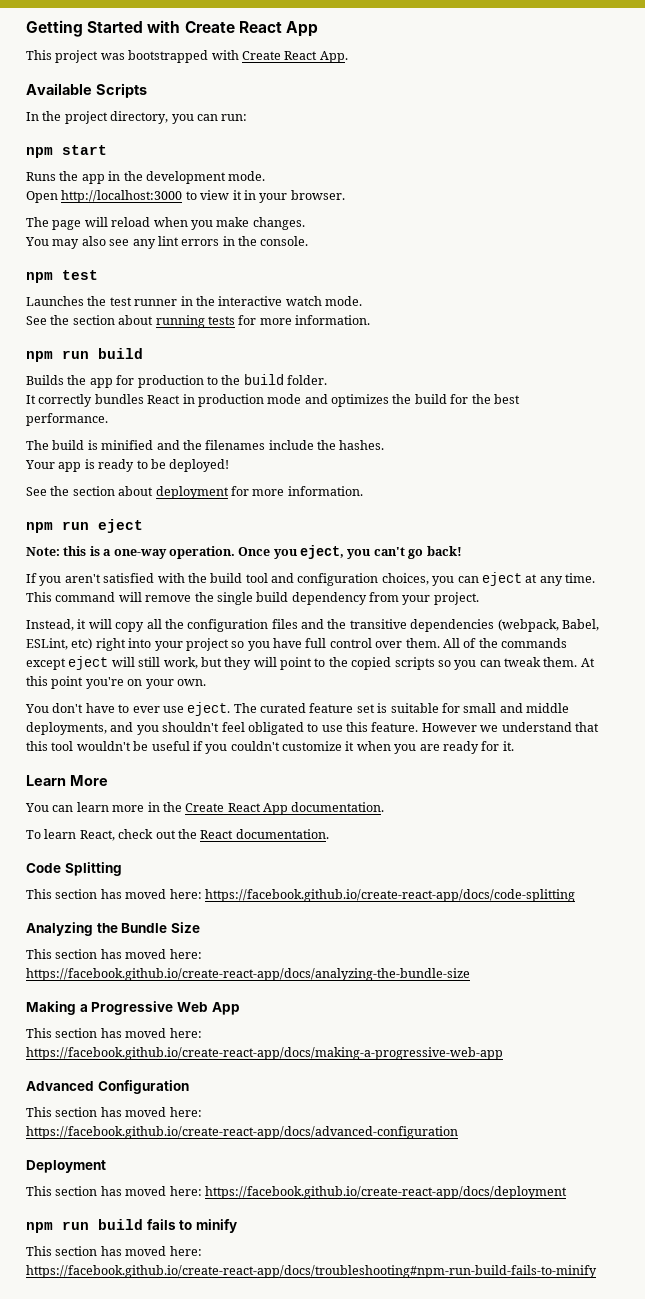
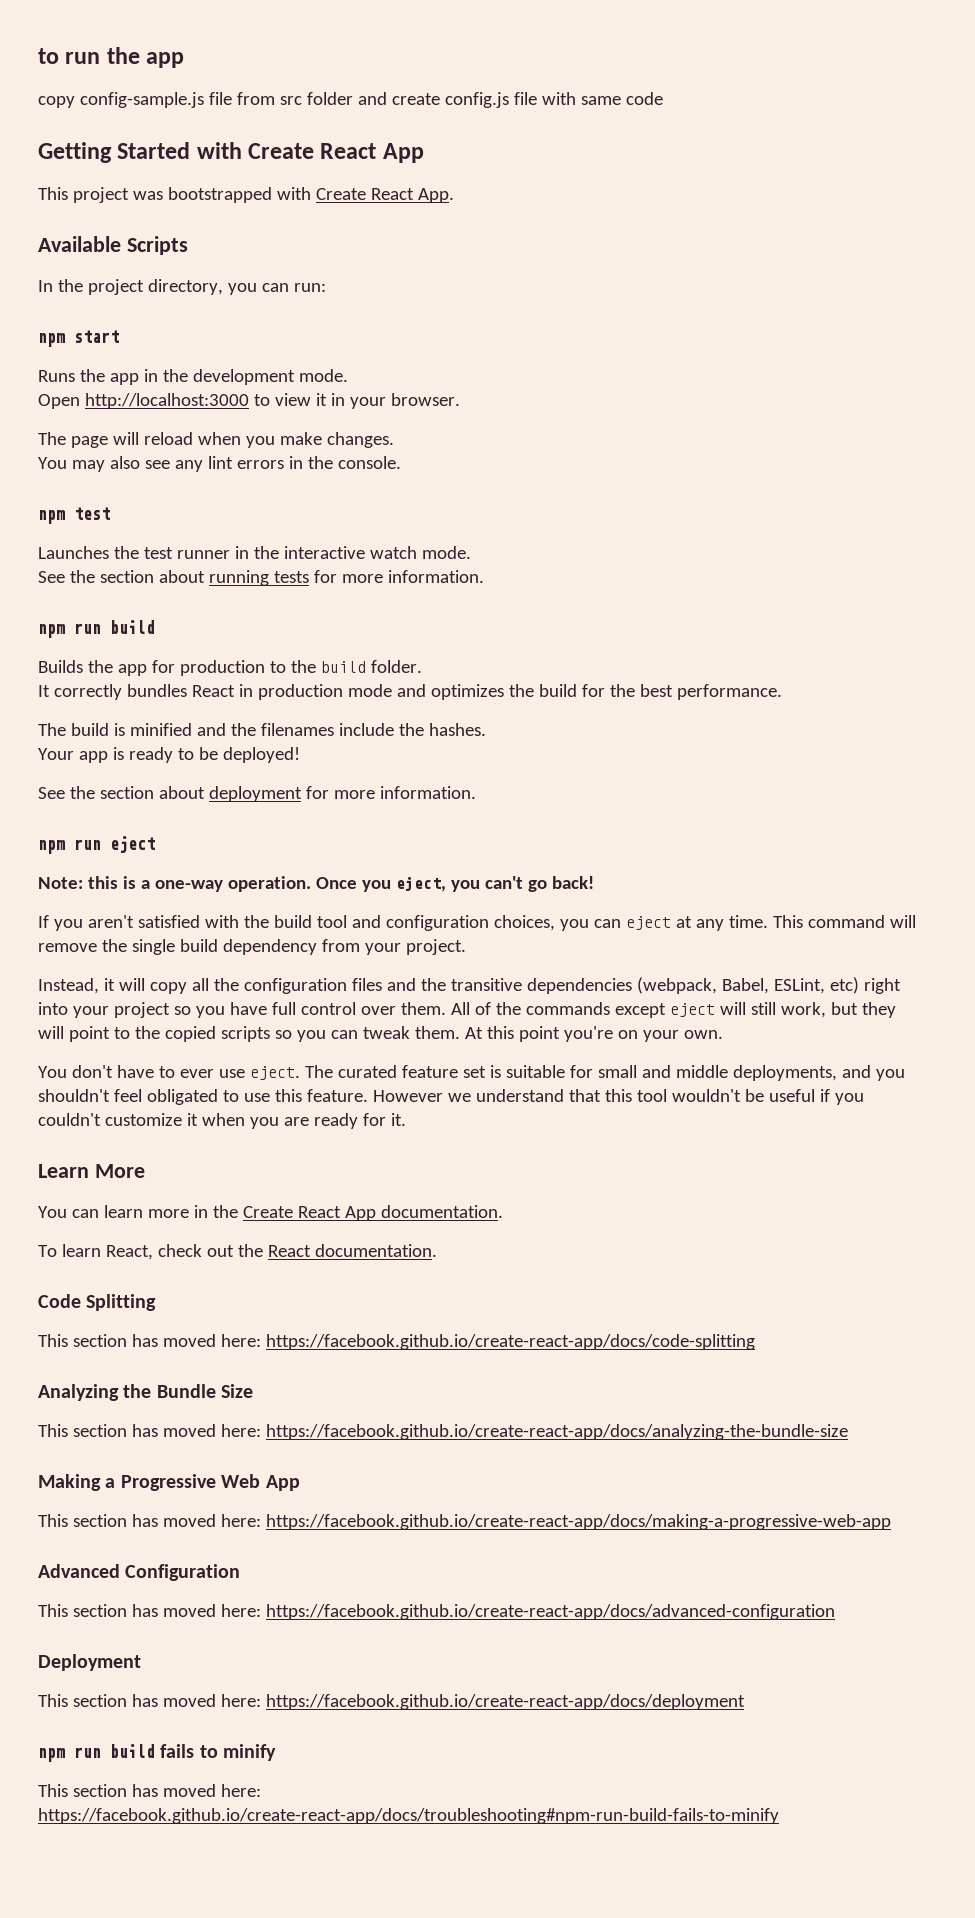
(26, 28) none -> [38,47,185,68] [38,92,663,108] to run the app // copy config-sample.js file from src folder and create config.js file with same code //

